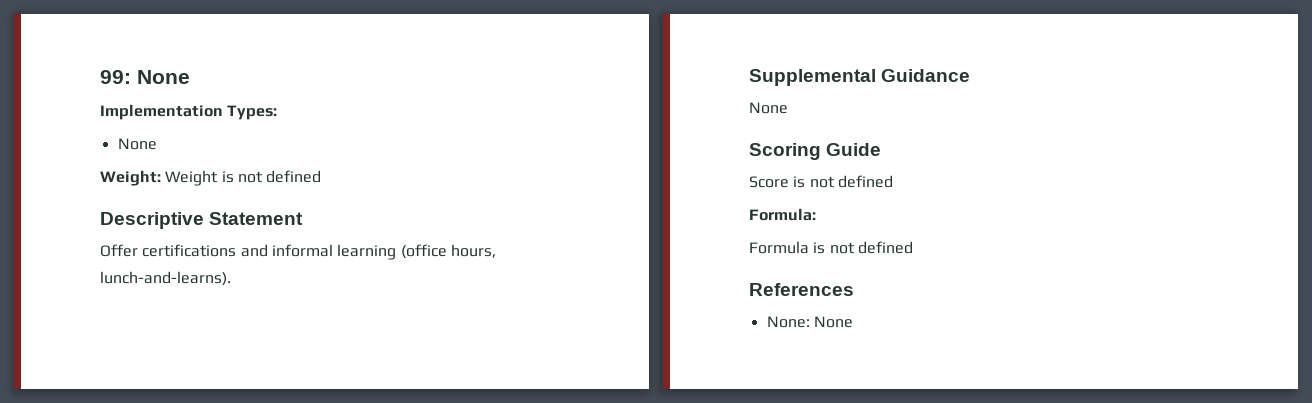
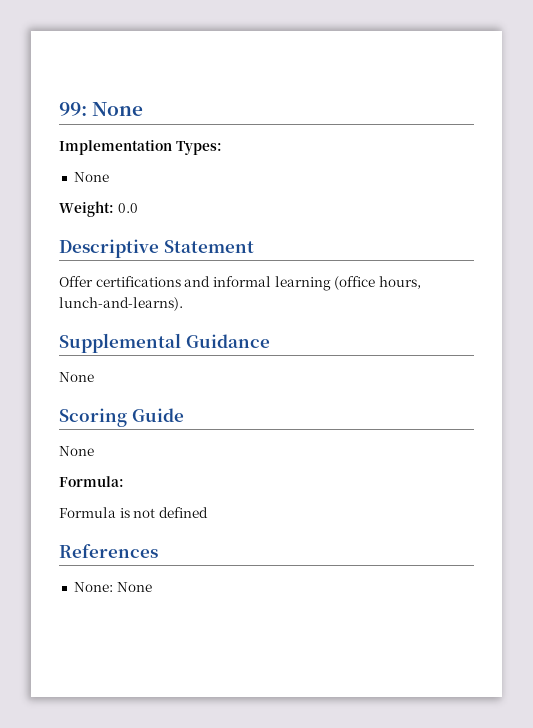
[165,170,322,186] Weight is not defined -> [117,203,138,213] 0.0
[749,175,893,188] // Score is not defined -> [59,446,94,456] // None

